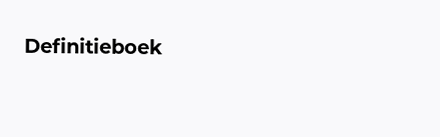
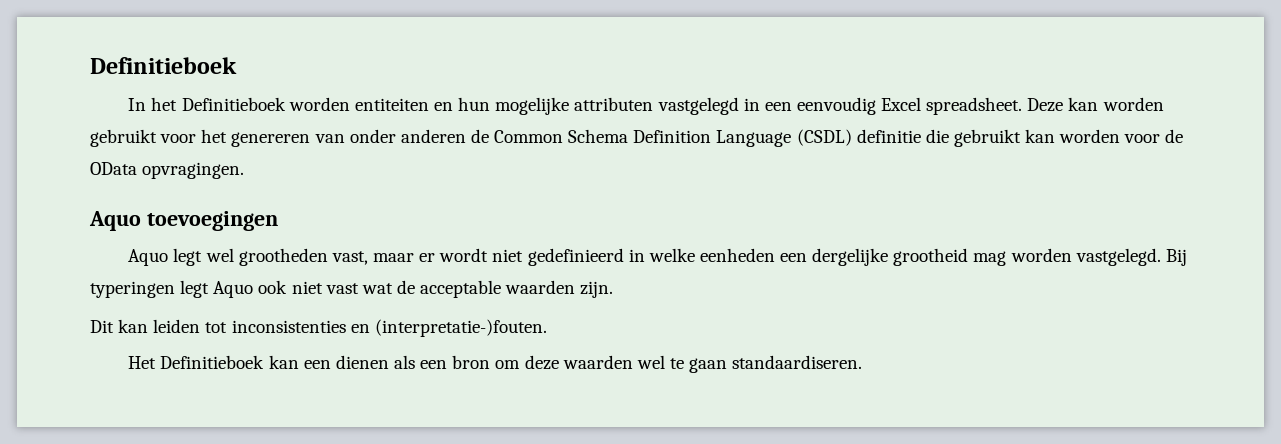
[24,36,163,55] Definitieboek -> [90,57,237,74] [128,97,1164,115] [90,129,1184,147] [90,162,245,179] [89,211,278,231] [128,248,1187,266] [90,280,614,298] [90,319,547,337] [128,355,863,373] Definitieboek // In het Definitieboek worden entiteiten en hun mogelijke attributen vastgelegd in een eenvoudig Excel spreadsheet. Deze kan worden gebruikt voor het genereren van onder anderen de Common Schema Definition Language (CSDL) definitie die gebruikt kan worden voor de OData opvragingen. // Aquo toevoegingen // Aquo legt wel grootheden vast, maar er wordt niet gedefinieerd in welke eenheden een dergelijke grootheid mag worden vastgelegd. Bij typeringen legt Aquo ook niet vast wat de acceptable waarden zijn. // Dit kan leiden tot inconsistenties en (interpretatie-)fouten. // Het Definitieboek kan een dienen als een bron om deze waarden wel te gaan standaardiseren.

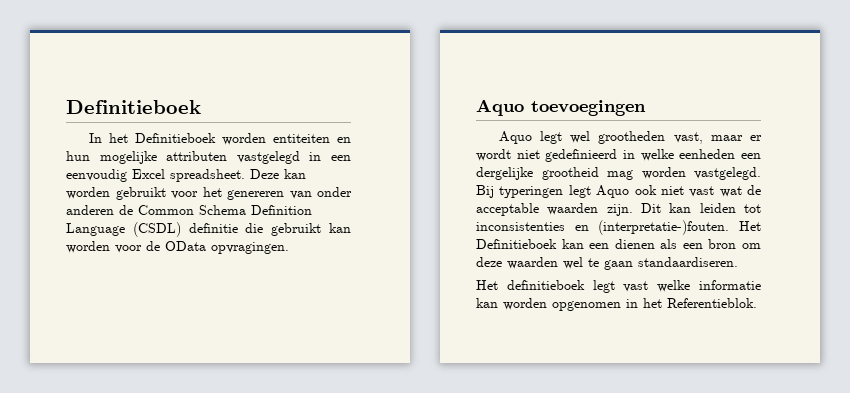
(614, 289) // -> (633, 210) none
(547, 328) // -> (730, 227) none
(863, 362) none -> [476,280,761,293] [476,298,757,311] // Het definitieboek legt vast welke informatie kan worden opgenomen in het Referentieblok.

